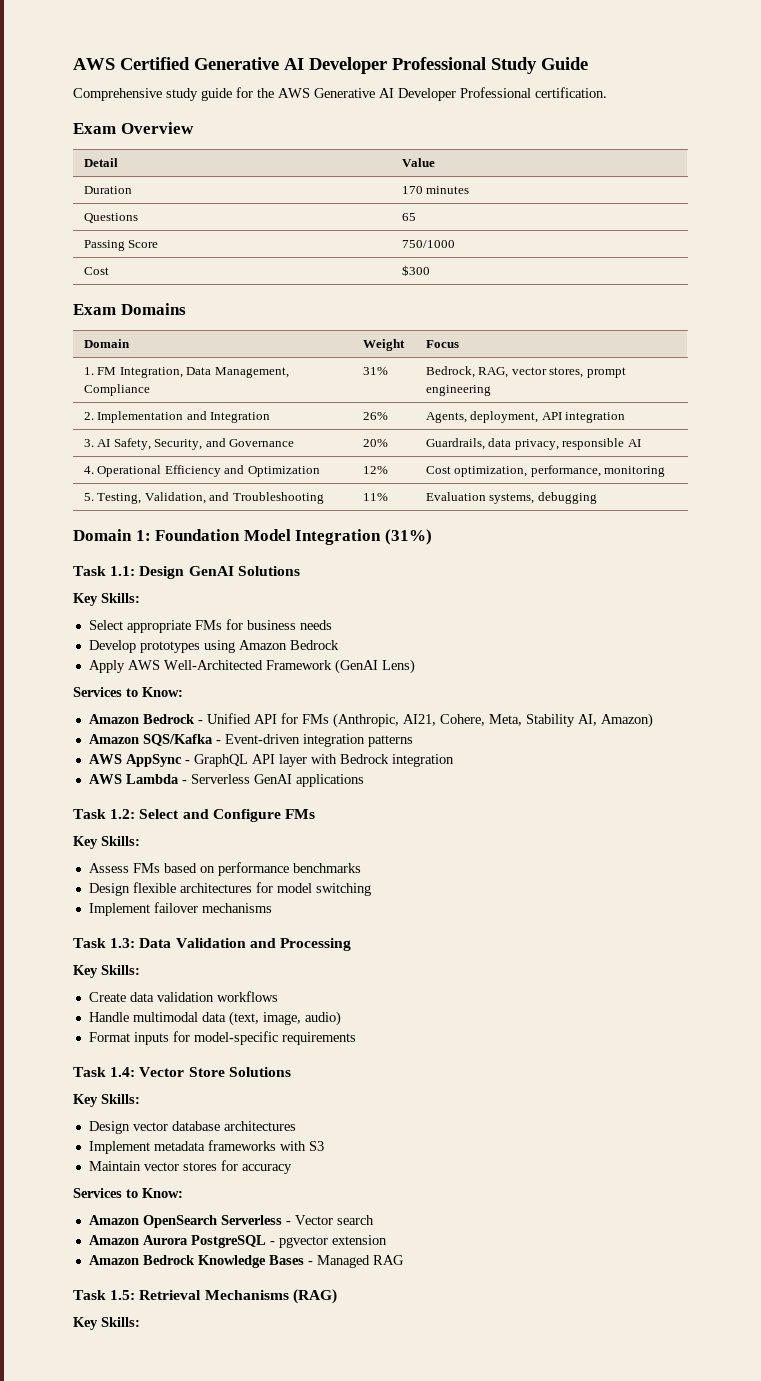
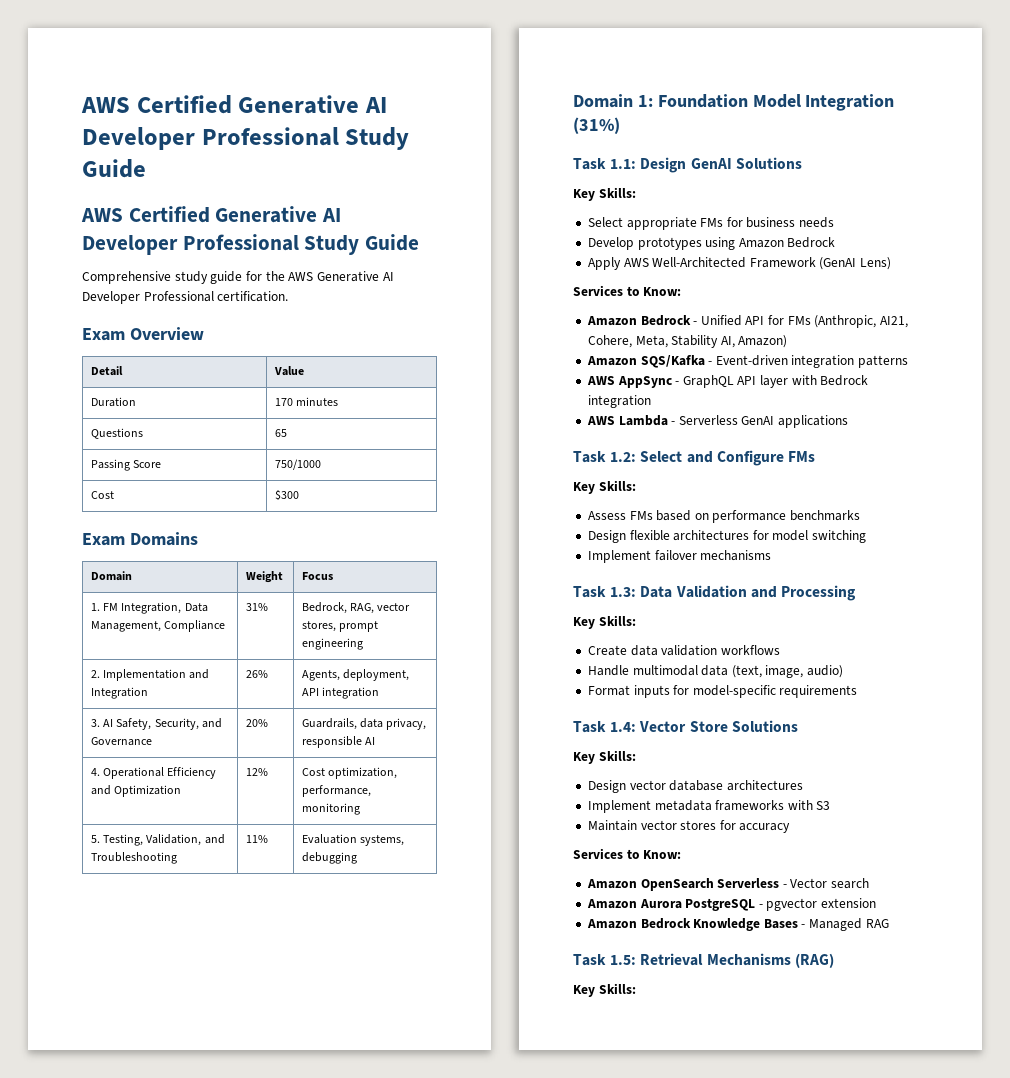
[73,57,588,74] AWS Certified Generative AI Developer Professional Study Guide -> [81,95,387,114] [82,127,410,150] [82,159,146,178] [81,206,342,223] [82,234,420,255] AWS Certified Generative AI Developer Professional Study Guide // AWS Certified Generative AI Developer Professional Study Guide

